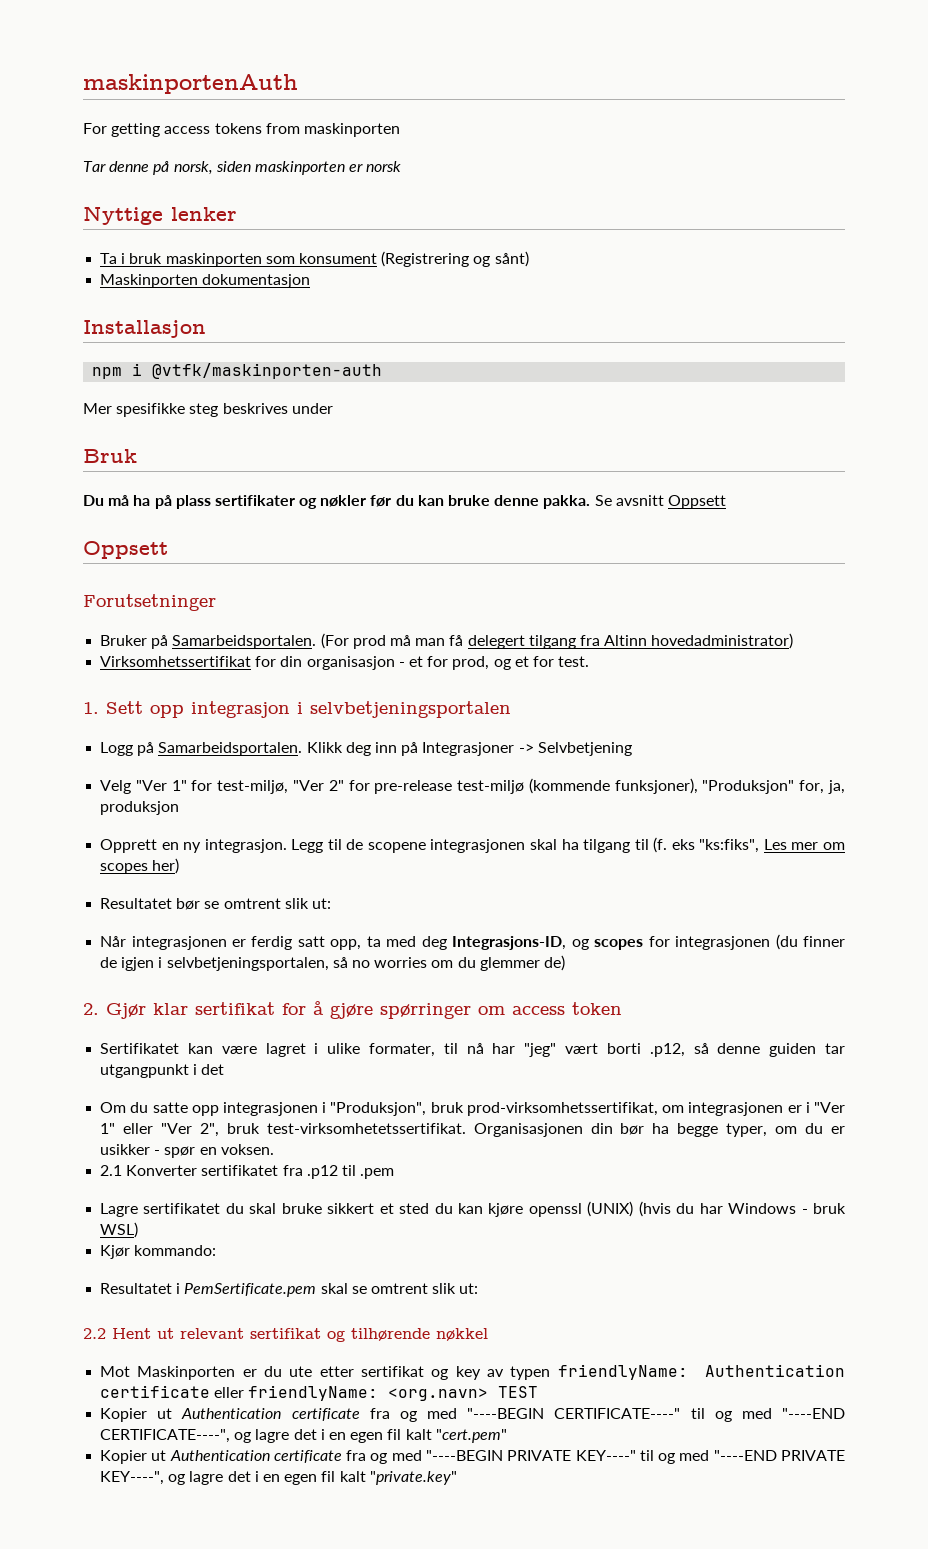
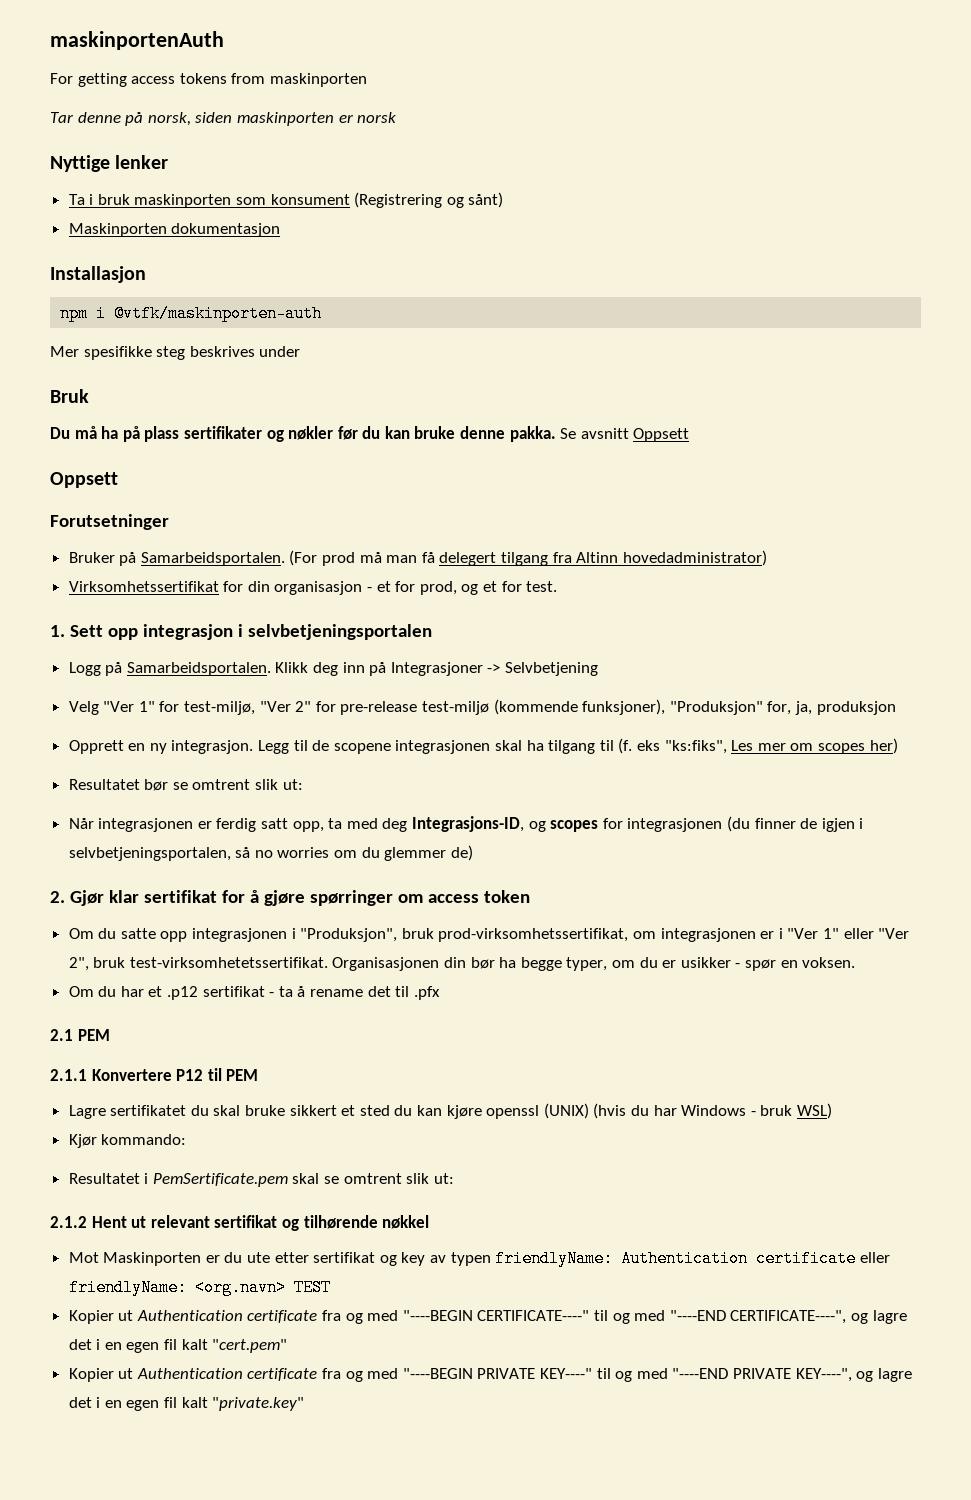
[100,1043,846,1057] [100,1064,225,1078] // Sertifikatet kan være lagret i ulike formater, til nå har "jeg" vært borti .p12, så denne guiden tar utgangpunkt i det -> (530, 896) none
[100,1165,395,1179] 2.1 Konverter sertifikatet fra .p12 til .pem -> [68,986,440,1000] [50,1029,110,1041] [50,1068,259,1081] Om du har et .p12 sertifikat - ta å rename det til .pfx // 2.1 PEM // 2.1.1 Konvertere P12 til PEM
[83,1328,106,1339] 2.2 -> [50,1216,87,1228] 2.1.2

